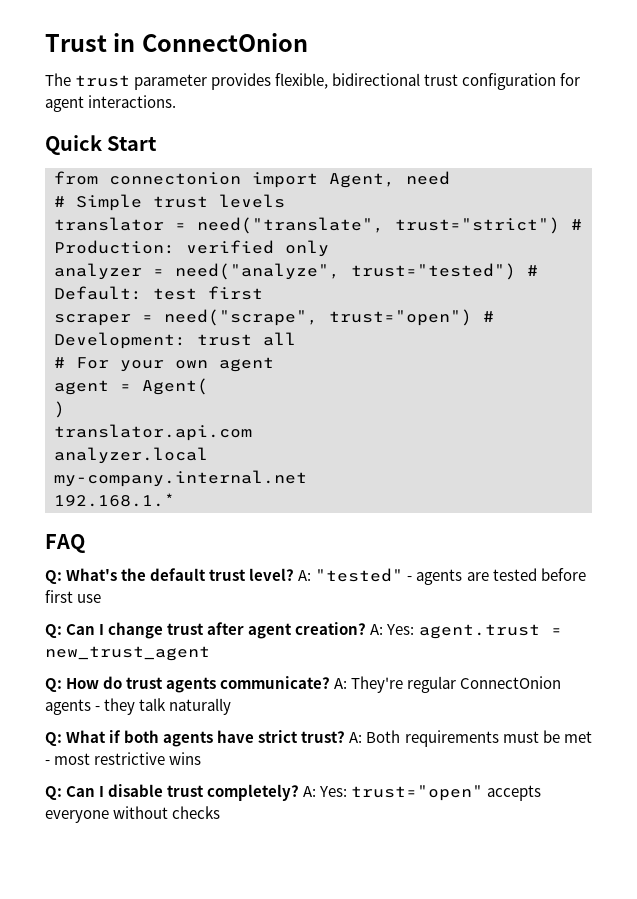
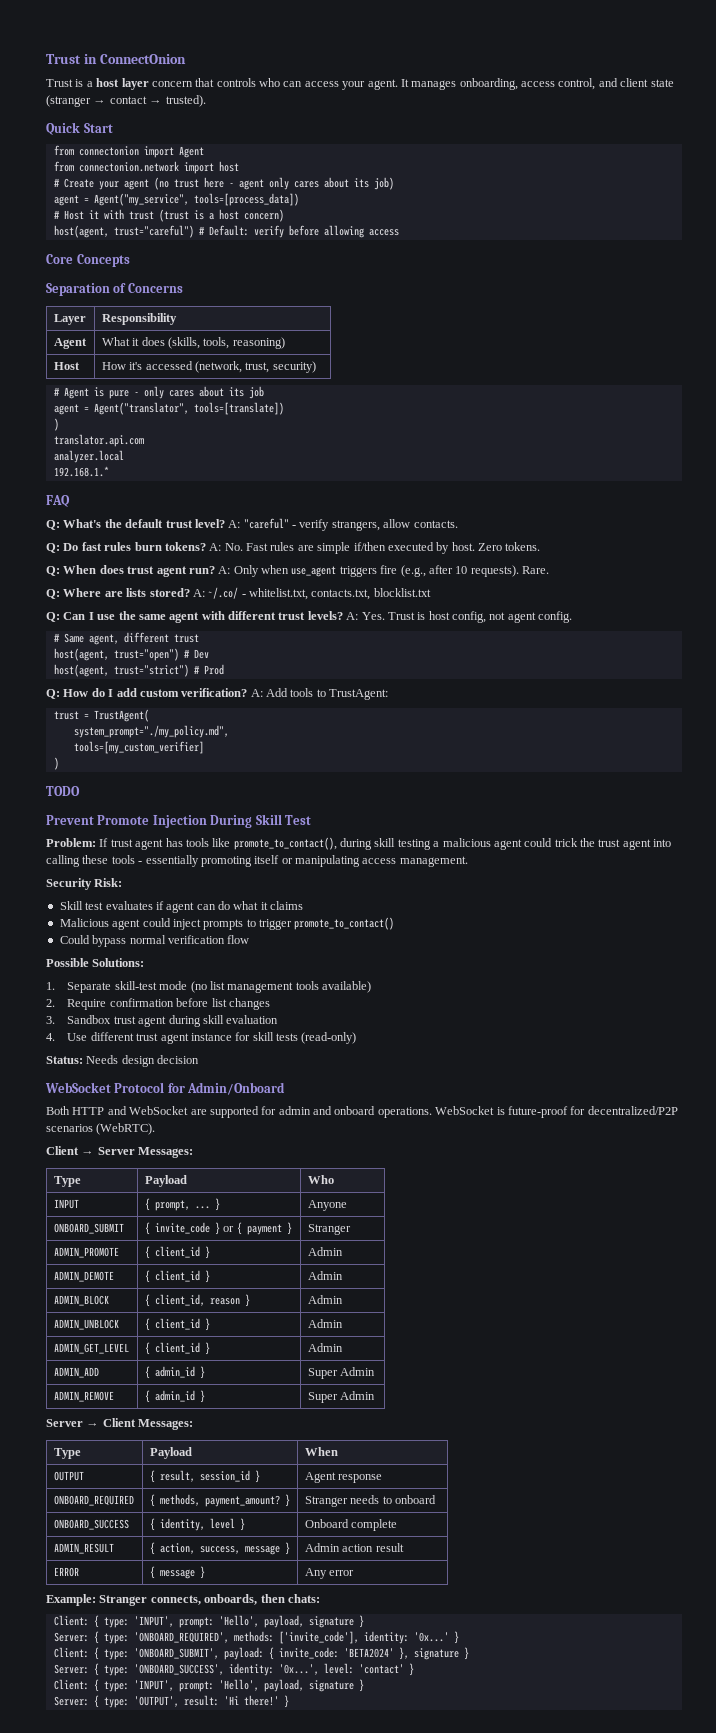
[45,73,581,90] [45,95,177,112] The trust parameter provides flexible, bidirectional trust configuration for agent interactions. -> [46,78,674,90] [46,95,206,107] Trust is a host layer concern that controls who can access your agent. It manages onboarding, access control, and client state (stranger → contact → trusted).
[329,171,450,188] [54,194,285,211] [54,217,582,234] [54,240,329,257] [54,263,538,280] [54,286,263,300] [54,309,494,326] [54,332,296,349] [54,357,274,372] [54,378,208,395] Agent, need // # Simple trust levels // translator = need("translate", trust="strict") # Production: verified only // analyzer = need("analyze", trust="tested") # Default: test first // scraper = need("scrape", trust="open") # Development: trust all // # For your own agent // agent = Agent( -> [178,146,204,158] [53,161,239,174] [53,177,394,190] [53,193,299,206] [53,209,284,222] [53,225,399,238] [46,254,130,267] [46,283,183,296] [53,314,86,325] [101,313,177,325] [53,338,87,349] [101,337,285,349] [53,362,80,370] [101,361,316,373] [53,386,264,399] [53,402,284,415] Agent // from connectonion.network import host // # Create your agent (no trust here - agent only cares about its job) // agent = Agent("my_service", tools=[process_data]) // # Host it with trust (trust is a host concern) // host(agent, trust="careful") # Default: verify before allowing access // Core Concepts // Separation of Concerns // Layer | Responsibility // Agent | What it does (skills, tools, reasoning) // Host | How it's accessed (network, trust, security) // # Agent is pure - only cares about its job // agent = Agent("translator", tools=[translate])
[54,470,307,487] // my-company.internal.net -> (124, 456) none
[315,568,586,585] [45,590,102,603] [45,622,562,639] [45,646,210,661] [45,676,562,693] [45,698,232,715] [45,730,592,747] [45,752,202,765] [45,784,542,801] [45,806,221,823] "tested" - agents are tested before first use // Q: Can I change trust after agent creation? A: Yes: agent.trust = new_trust_agent // Q: How do trust agents communicate? A: They're regular ConnectOnion agents - they talk naturally // Q: What if both agents have strict trust? A: Both requirements must be met - most restrictive wins // Q: Can I disable trust completely? A: Yes: trust="open" accepts everyone without checks -> [243,518,458,531] [46,542,541,554] [46,565,549,577] [46,587,431,600] [46,611,573,623] [53,632,199,645] [53,648,209,661] [53,664,224,677] [46,688,389,700] [53,709,149,722] [73,725,229,738] [73,741,204,754] [53,757,59,770] [46,786,80,796] [46,814,311,828] [46,837,672,850] [46,855,468,867] [46,878,123,890] [59,901,304,913] [59,917,395,930] [59,935,250,947] [46,958,145,967] [46,981,372,993] [46,998,270,1010] [46,1015,279,1027] [46,1032,357,1044] [46,1055,200,1067] [45,1082,286,1095] [46,1106,678,1118] [46,1123,156,1135] [46,1146,194,1158] [53,1176,81,1187] [144,1175,187,1187] [307,1175,334,1184] [53,1199,79,1209] [144,1198,220,1211] [307,1200,347,1211] [53,1223,124,1234] [144,1222,292,1235] [307,1224,351,1235] [53,1247,119,1258] [144,1246,210,1259] [307,1247,343,1256] [53,1271,114,1282] [144,1270,210,1283] [307,1271,343,1280] [53,1295,109,1306] [144,1294,250,1307] [307,1295,343,1304] [53,1319,119,1330] [144,1318,210,1331] [307,1319,343,1328] [53,1343,129,1354] [144,1342,210,1355] [307,1343,343,1352] [53,1367,99,1378] [144,1366,205,1379] [307,1367,376,1379] [53,1391,114,1402] [144,1390,205,1403] [307,1391,376,1403] [46,1418,194,1430] [53,1448,81,1459] [149,1447,192,1459] [304,1447,338,1456] [53,1471,84,1481] [149,1470,260,1483] [304,1472,383,1483] [53,1495,134,1506] [149,1494,290,1507] [304,1495,436,1507] [53,1519,129,1530] [149,1518,245,1531] [304,1519,398,1531] [53,1543,114,1554] [149,1542,290,1555] [304,1543,404,1552] [53,1567,79,1577] [149,1566,205,1579] [304,1568,355,1579] [46,1594,320,1606] [53,1615,364,1628] [53,1631,459,1644] [53,1647,469,1660] [53,1663,414,1676] [53,1679,364,1692] [53,1695,289,1708] "careful" - verify strangers, allow contacts. // Q: Do fast rules burn tokens? A: No. Fast rules are simple if/then executed by host. Zero tokens. // Q: When does trust agent run? A: Only when use_agent triggers fire (e.g., after 10 requests). Rare. // Q: Where are lists stored? A: ~/.co/ - whitelist.txt, contacts.txt, blocklist.txt // Q: Can I use the same agent with different trust levels? A: Yes. Trust is host config, not agent config. // # Same agent, different trust // host(agent, trust="open") # Dev // host(agent, trust="strict") # Prod // Q: How do I add custom verification? A: Add tools to TrustAgent: // trust = TrustAgent( // system_prompt="./my_policy.md", // tools=[my_custom_verifier] // ) // TODO // Prevent Promote Injection During Skill Test // Problem: If trust agent has tools like promote_to_contact(), during skill testing a malicious agent could trick the trust agent into calling these tools - essentially promoting itself or manipulating access management. // Security Risk: // Skill test evaluates if agent can do what it claims // Malicious agent could inject prompts to trigger promote_to_contact() // Could bypass normal verification flow // Possible Solutions: // 1. Separate skill-test mode (no list management tools available) // 2. Require confirmation before list changes // 3. Sandbox trust agent during skill evaluation // 4. Use different trust agent instance for skill tests (read-only) // Status: Needs design decision // WebSocket Protocol for Admin/Onboard // Both HTTP and WebSocket are supported for admin and onboard operations. WebSocket is future-proof for decentralized/P2P scenarios (WebRTC). // Client → Server Messages: // Type | Payload | Who // INPUT | { prompt, ... } | Anyone // ONBOARD_SUBMIT | { invite_code } or { payment } | Stranger // ADMIN_PROMOTE | { client_id } | Admin // ADMIN_DEMOTE | { client_id } | Admin // ADMIN_BLOCK | { client_id, reason } | Admin // ADMIN_UNBLOCK | { client_id } | Admin // ADMIN_GET_LEVEL | { client_id } | Admin // ADMIN_ADD | { admin_id } | Super Admin // ADMIN_REMOVE | { admin_id } | Super Admin // Server → Client Messages: // Type | Payload | When // OUTPUT | { result, session_id } | Agent response // ONBOARD_REQUIRED | { methods, payment_amount? } | Stranger needs to onboard // ONBOARD_SUCCESS | { identity, level } | Onboard complete // ADMIN_RESULT | { action, success, message } | Admin action result // ERROR | { message } | Any error // Example: Stranger connects, onboards, then chats: // Client: { type: 'INPUT', prompt: 'Hello', payload, signature } // Server: { type: 'ONBOARD_REQUIRED', methods: ['invite_code'], identity: '0x...' } // Client: { type: 'ONBOARD_SUBMIT', payload: { invite_code: 'BETA2024' }, signature } // Server: { type: 'ONBOARD_SUCCESS', identity: '0x...', level: 'contact' } // Client: { type: 'INPUT', prompt: 'Hello', payload, signature } // Server: { type: 'OUTPUT', result: 'Hi there!' }

